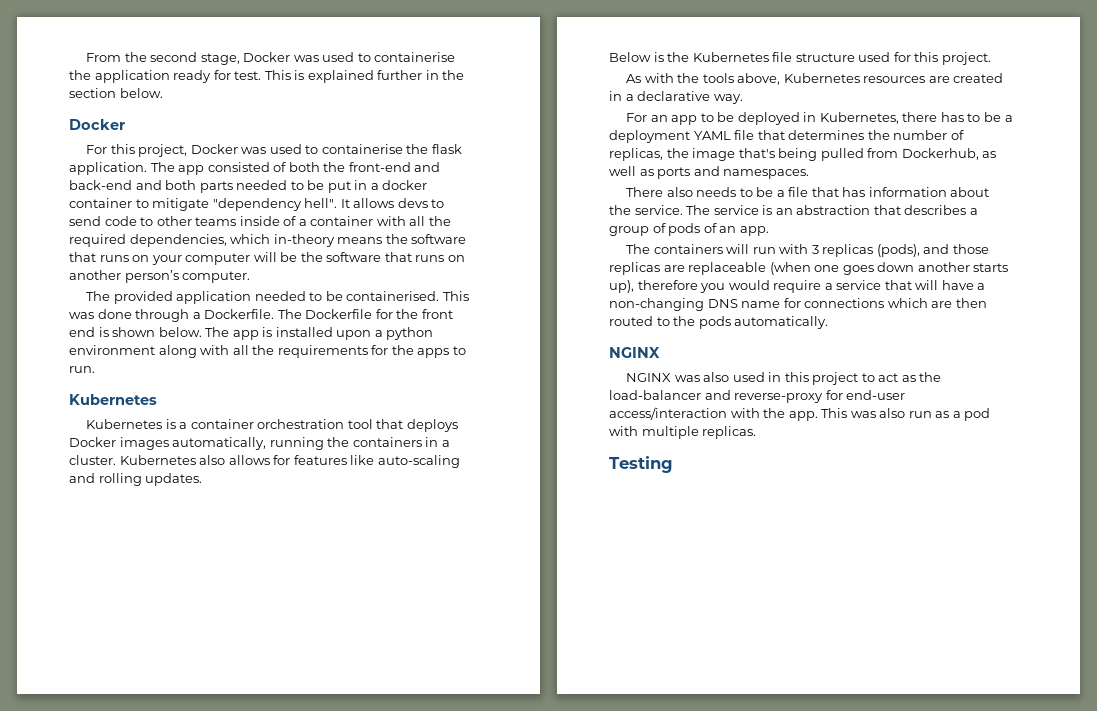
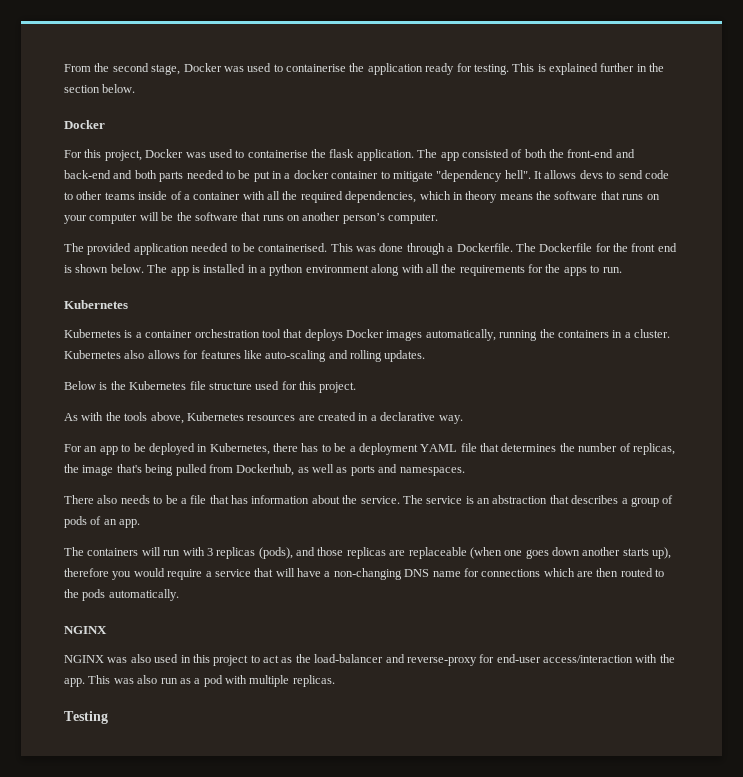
[234,71,262,80] test. -> [473,64,509,75] testing.
[273,234,335,247] in-theory -> [452,191,498,203] in theory
[336,330,372,340] upon -> [247,265,258,273] in

